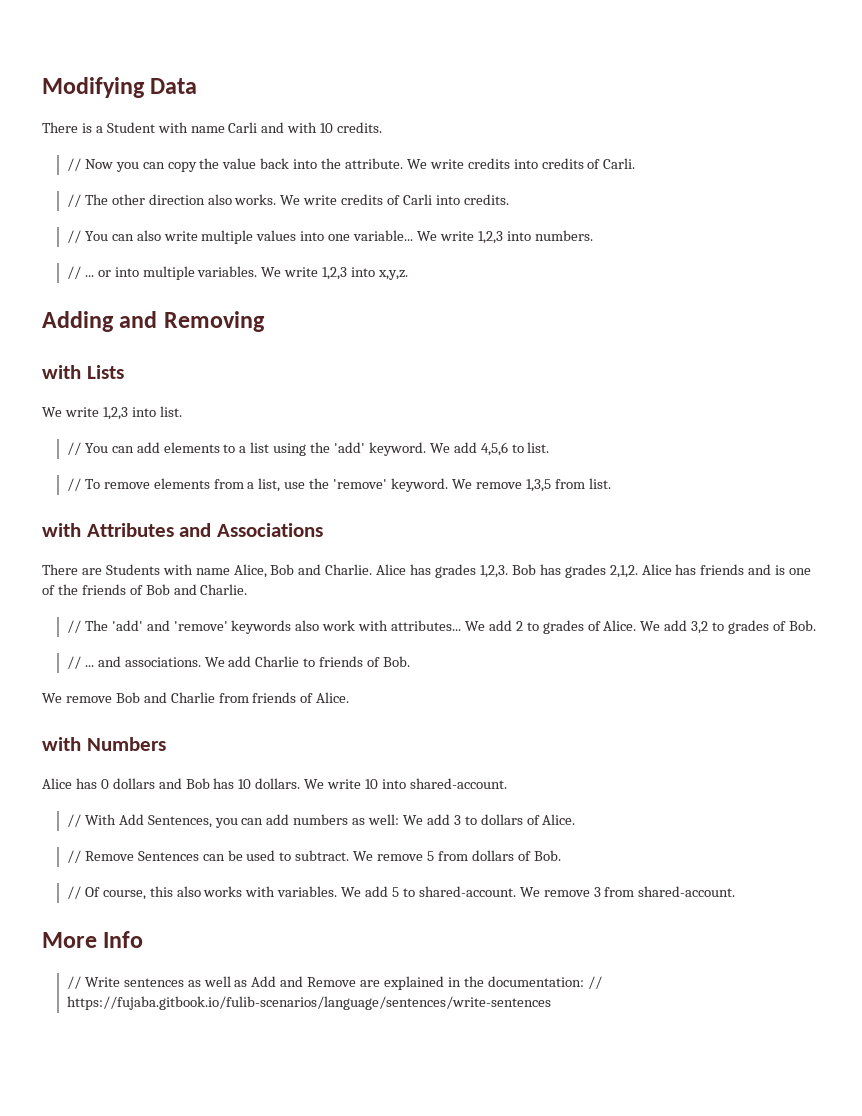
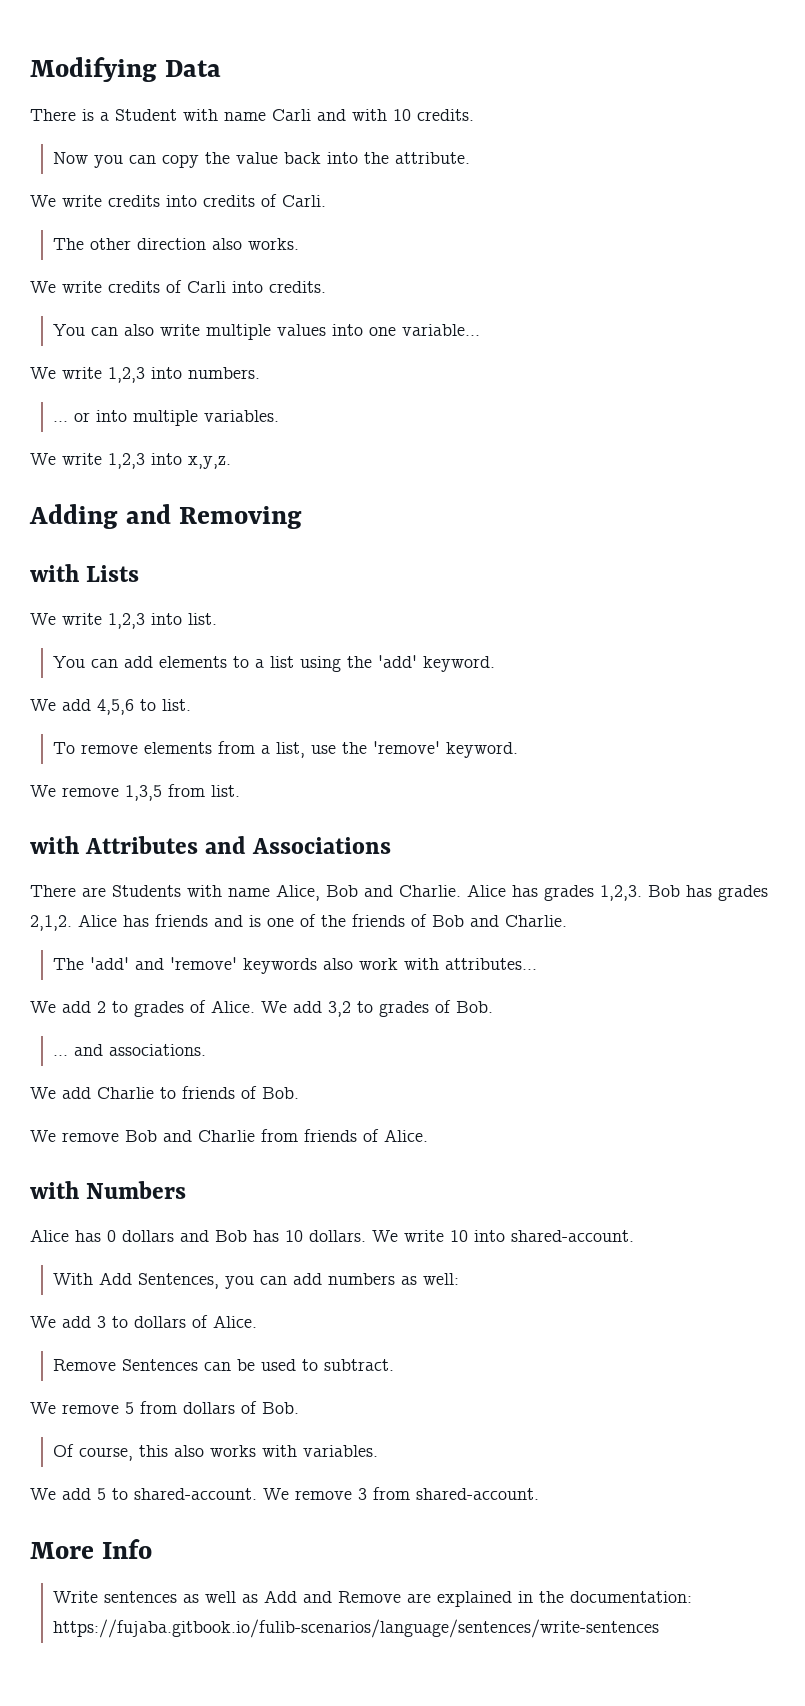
[66,158,81,171] // -> (474, 115) none
(403, 163) none -> (470, 158) //
[66,194,81,207] // -> (326, 201) none
(277, 199) none -> (299, 244) //
[66,230,81,243] // -> (326, 287) none
(414, 235) none -> (480, 330) //
[66,266,81,279] // -> (260, 373) none
(258, 271) none -> (279, 416) //
[66,442,81,455] // -> (217, 619) none
(426, 449) none -> (495, 664) //
[66,478,81,491] // -> (191, 705) none
(448, 485) none -> (518, 750) //
[66,620,81,633] // -> (567, 921) none
(462, 625) none -> (537, 964) //
[66,656,81,669] // -> (493, 1007) none
(201, 662) none -> (206, 1050) //
[66,814,81,827] // -> (634, 1236) none
(400, 819) none -> (459, 1279) //
[66,850,81,863] // -> (257, 1321) none
(350, 855) none -> (394, 1365) //
[66,886,81,899] // -> (299, 1408) none
(338, 891) none -> (378, 1451) //
[66,976,81,989] // -> (153, 1549) none
[587,976,602,989] // -> (692, 1597) none

